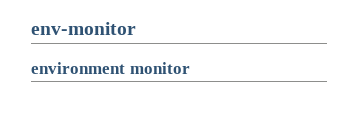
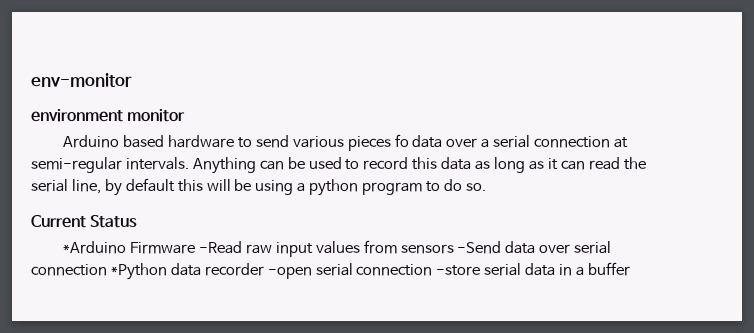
(190, 68) none -> [63,134,629,151] [31,157,646,174] [31,178,486,196] [31,215,138,228] [63,240,612,257] [31,262,630,280] // Arduino based hardware to send various pieces fo data over a serial connection at semi-regular intervals. Anything can be used to record this data as long as it can read the serial line, by default this will be using a python program to do so. // Current Status // *Arduino Firmware -Read raw input values from sensors -Send data over serial connection *Python data recorder -open serial connection -store serial data in a buffer

